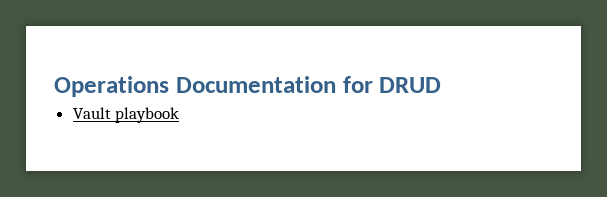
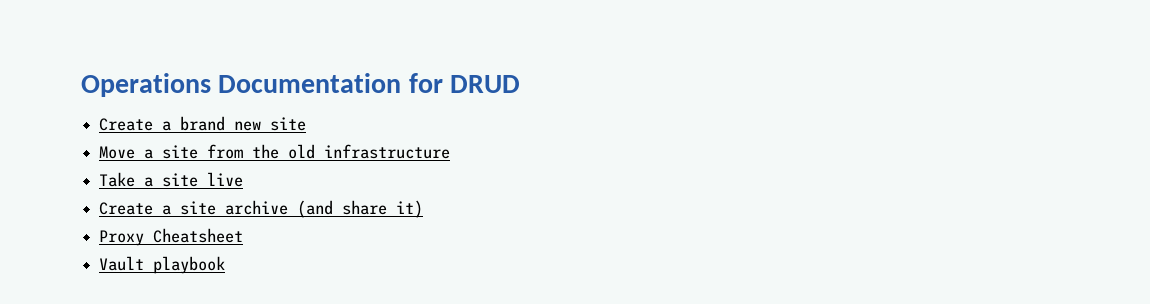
(442, 85) none -> [99,116,307,131] [99,144,451,159] [99,172,244,187] [99,200,424,218] [99,228,244,246] // Create a brand new site // Move a site from the old infrastructure // Take a site live // Create a site archive (and share it) // Proxy Cheatsheet

